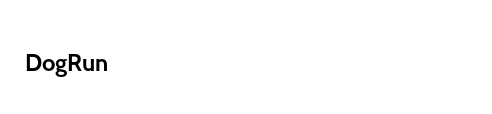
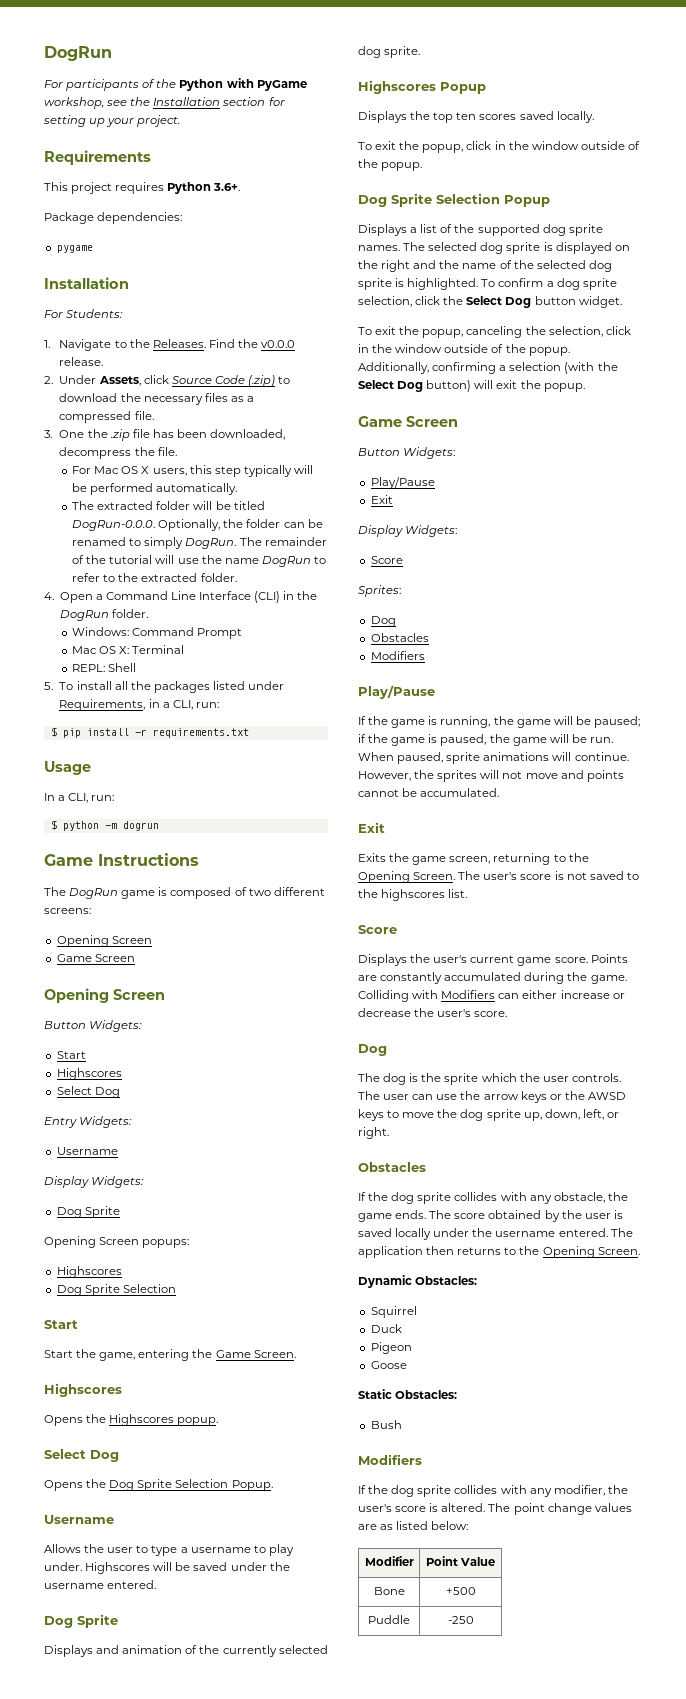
[25,54,108,77] DogRun -> [44,46,112,61] [44,78,307,91] [44,97,285,109] [43,115,181,127] [44,150,151,165] [44,182,241,194] [44,212,183,224] [56,245,93,253] [44,277,129,289] [44,309,124,318] [44,339,296,351] [59,357,104,366] [44,375,291,387] [59,393,254,405] [59,411,154,423] [44,429,286,441] [59,447,177,459] [72,465,313,477] [72,483,238,495] [72,501,265,510] [72,519,323,531] [72,537,327,549] [72,555,326,567] [72,573,237,582] [44,591,318,603] [59,609,148,621] [72,627,243,639] [72,645,185,654] [72,663,137,672] [44,681,285,693] [59,699,219,711] [50,727,249,738] [44,761,91,775] [44,793,115,803] [50,820,159,831] [44,853,199,866] [44,887,325,899] [44,908,91,914] [56,935,152,947] [56,954,135,962] [44,988,165,1003] [44,1020,143,1032] [56,1051,86,1059] [56,1068,122,1080] [56,1086,120,1098] [44,1116,133,1128] [56,1147,118,1155] [44,1176,145,1188] [56,1206,120,1218] [44,1236,190,1248] [56,1266,122,1278] [56,1284,176,1296] [44,1320,78,1329] [44,1349,296,1361] [44,1383,122,1397] [44,1414,219,1426] [44,1449,119,1462] [44,1479,273,1491] [44,1515,114,1524] [44,1544,294,1556] [44,1562,290,1574] [44,1580,157,1589] [44,1614,118,1628] [44,1645,328,1657] [358,46,421,58] [358,80,486,94] [358,111,594,123] [358,141,640,153] [358,159,423,171] [358,193,550,207] [358,224,603,236] [358,242,630,254] [358,260,612,272] [358,278,617,290] [358,296,622,308] [358,326,631,338] [358,344,570,356] [358,362,618,374] [358,380,585,392] [358,416,458,427] [358,447,456,459] [370,477,435,489] [370,495,393,504] [358,525,458,537] [370,556,403,564] [358,585,401,597] [370,616,396,627] [370,633,429,642] [370,651,425,660] [358,685,435,699] [358,716,640,728] [358,734,613,746] [358,752,629,764] [358,770,624,782] [358,788,500,797] [358,822,385,833] [358,853,589,865] [358,871,639,883] [358,889,468,901] [358,925,397,934] [358,954,628,966] [358,972,627,984] [358,990,625,1002] [358,1008,508,1017] [358,1044,387,1056] [358,1073,621,1085] [358,1091,626,1103] [358,1109,619,1121] [358,1127,389,1139] [358,1162,426,1172] [358,1192,628,1204] [358,1210,623,1222] [358,1228,633,1240] [358,1246,640,1258] [358,1275,478,1288] [370,1306,417,1318] [370,1324,402,1333] [370,1342,412,1354] [370,1361,407,1369] [358,1389,458,1399] [370,1420,402,1429] [358,1454,422,1465] [358,1485,628,1497] [358,1503,632,1515] [358,1521,469,1530] [364,1556,414,1566] [425,1556,496,1566] [373,1587,405,1595] [445,1587,476,1595] [368,1615,410,1624] [447,1616,474,1624] DogRun // For participants of the Python with PyGame workshop, see the Installation section for setting up your project. // Requirements // This project requires Python 3.6+. // Package dependencies: // pygame // Installation // For Students: // 1. Navigate to the Releases. Find the v0.0.0 release. // 2. Under Assets, click Source Code (.zip) to download the necessary files as a compressed file. // 3. One the .zip file has been downloaded, decompress the file. // For Mac OS X users, this step typically will be performed automatically. // The extracted folder will be titled DogRun-0.0.0. Optionally, the folder can be renamed to simply DogRun. The remainder of the tutorial will use the name DogRun to refer to the extracted folder. // 4. Open a Command Line Interface (CLI) in the DogRun folder. // Windows: Command Prompt // Mac OS X: Terminal // REPL: Shell // 5. To install all the packages listed under Requirements, in a CLI, run: // $ pip install -r requirements.txt // Usage // In a CLI, run: // $ python -m dogrun // Game Instructions // The DogRun game is composed of two different screens: // Opening Screen // Game Screen // Opening Screen // Button Widgets: // Start // Highscores // Select Dog // Entry Widgets: // Username // Display Widgets: // Dog Sprite // Opening Screen popups: // Highscores // Dog Sprite Selection // Start // Start the game, entering the Game Screen. // Highscores // Opens the Highscores popup. // Select Dog // Opens the Dog Sprite Selection Popup. // Username // Allows the user to type a username to play under. Highscores will be saved under the username entered. // Dog Sprite // Displays and animation of the currently selected dog sprite. // Highscores Popup // Displays the top ten scores saved locally. // To exit the popup, click in the window outside of the popup. // Dog Sprite Selection Popup // Displays a list of the supported dog sprite names. The selected dog sprite is displayed on the right and the name of the selected dog sprite is highlighted. To confirm a dog sprite selection, click the Select Dog button widget. // To exit the popup, canceling the selection, click in the window outside of the popup. Additionally, confirming a selection (with the Select Dog button) will exit the popup. // Game Screen // Button Widgets: // Play/Pause // Exit // Display Widgets: // Score // Sprites: // Dog // Obstacles // Modifiers // Play/Pause // If the game is running, the game will be paused; if the game is paused, the game will be run. When paused, sprite animations will continue. However, the sprites will not move and points cannot be accumulated. // Exit // Exits the game screen, returning to the Opening Screen. The user's score is not saved to the highscores list. // Score // Displays the user's current game score. Points are constantly accumulated during the game. Colliding with Modifiers can either increase or decrease the user's score. // Dog // The dog is the sprite which the user controls. The user can use the arrow keys or the AWSD keys to move the dog sprite up, down, left, or right. // Obstacles // If the dog sprite collides with any obstacle, the game ends. The score obtained by the user is saved locally under the username entered. The application then returns to the Opening Screen. // Dynamic Obstacles: // Squirrel // Duck // Pigeon // Goose // Static Obstacles: // Bush // Modifiers // If the dog sprite collides with any modifier, the user's score is altered. The point change values are as listed below: // Modifier | Point Value // Bone | +500 // Puddle | -250

